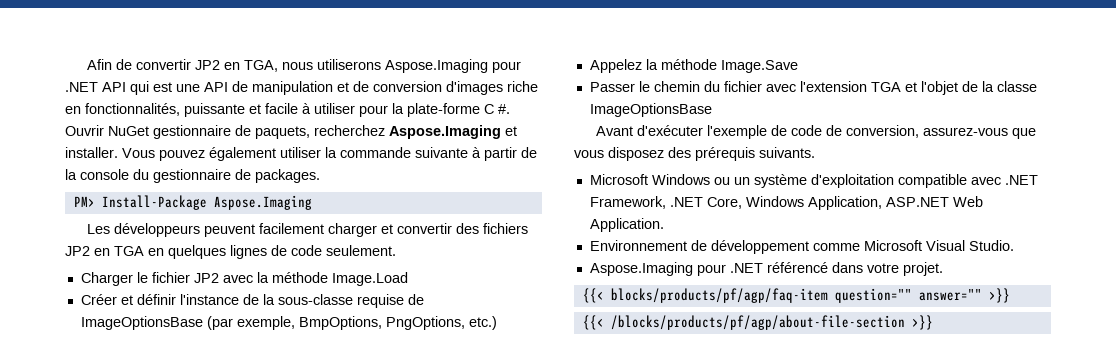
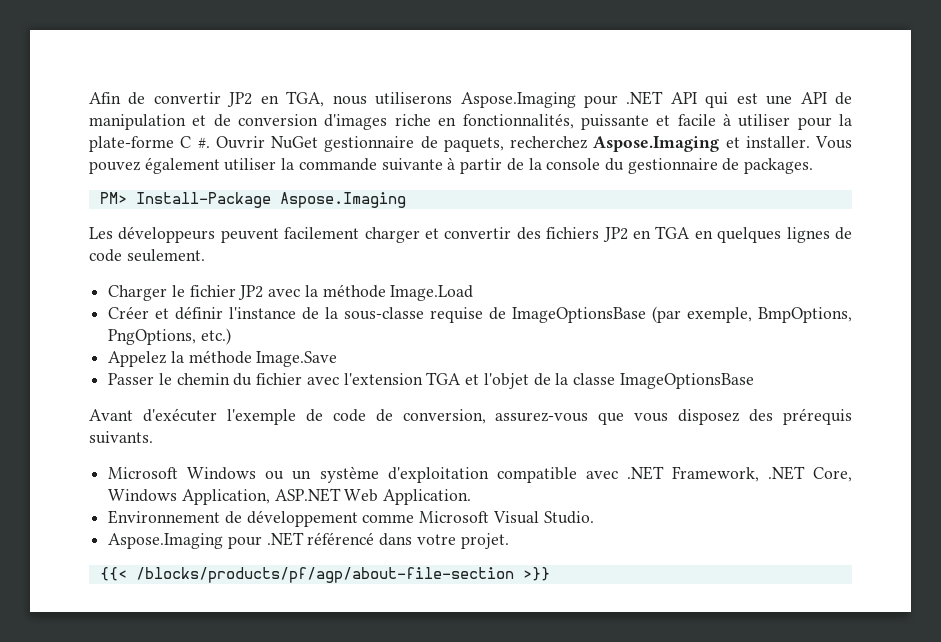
[582,288,1010,303] // {{< blocks/products/pf/agp/faq-item question="" answer="" >}} -> (509, 541) none

